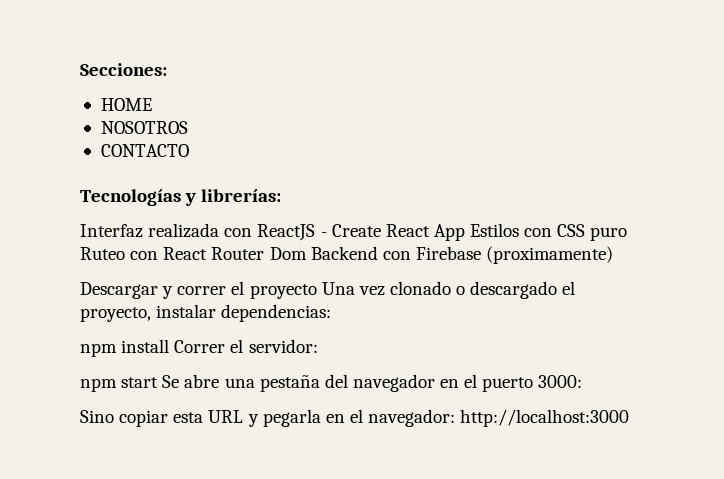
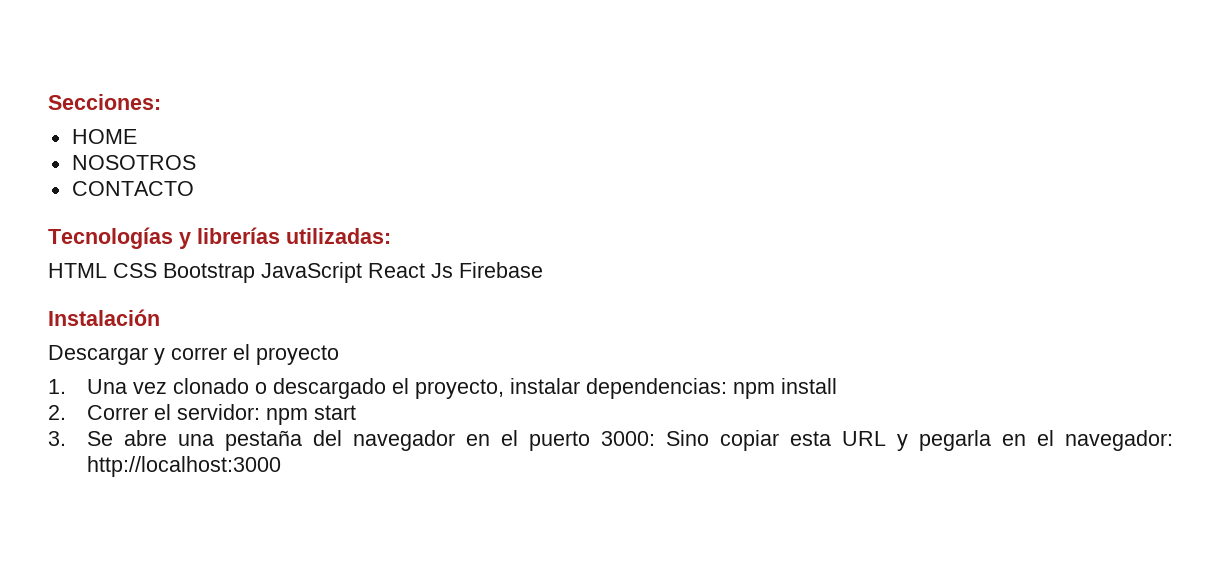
[201,189,282,202] [80,223,628,241] [80,246,411,260] librerías: // Interfaz realizada con ReactJS - Create React App Estilos con CSS puro Ruteo con React Router Dom Backend con -> [197,227,391,244] [48,262,453,283] librerías utilizadas: // HTML CSS Bootstrap JavaScript React Js
[486,246,614,264] (proximamente) -> [48,309,160,326] // Instalación
(317, 291) none -> [48,379,66,394] // 1.
(332, 313) // -> (728, 388) none
(170, 346) none -> [48,405,66,420] // 2.
(318, 346) // -> (261, 412) none
(159, 382) none -> [48,431,66,446] // 3.
(583, 381) // -> (656, 438) none

